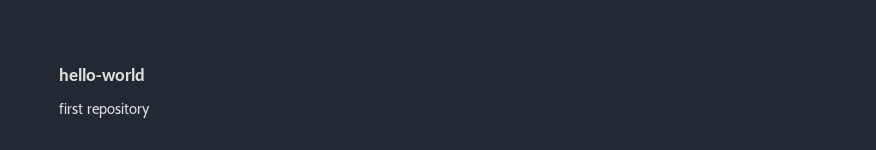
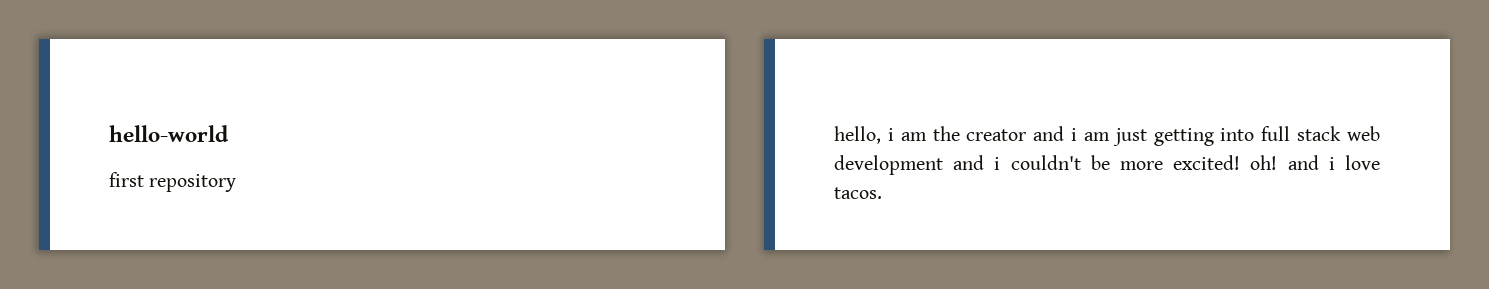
(150, 110) none -> [834,126,1380,146] [834,155,1380,175] [834,187,882,199] // hello, i am the creator and i am just getting into full stack web development and i couldn't be more excited! oh! and i love tacos.

